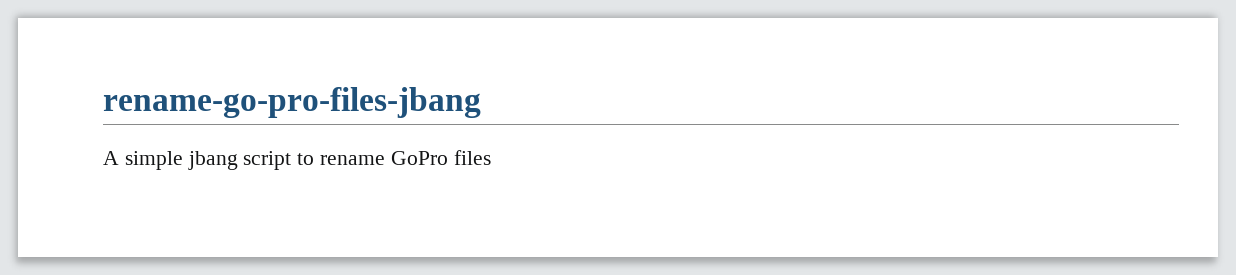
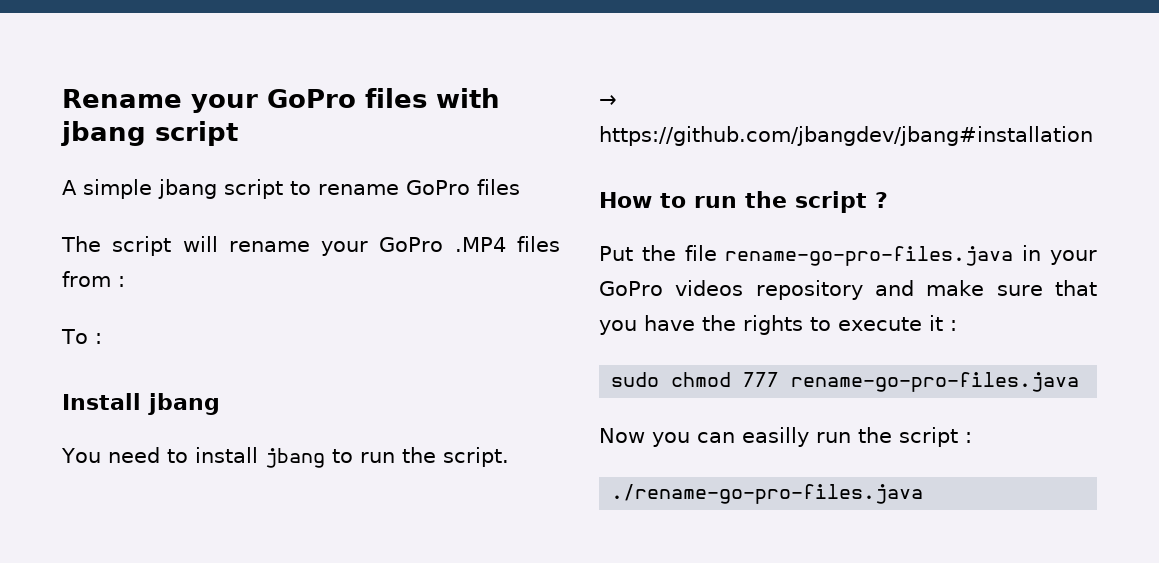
[103,87,481,118] rename-go-pro-files-jbang -> [62,88,500,113] [61,121,238,146] Rename your GoPro files with jbang script
(491, 157) none -> [61,236,560,256] [62,271,125,287] [61,329,102,344] [62,393,220,415] [61,447,509,468] [599,95,617,107] [599,126,1093,146] [599,191,888,213] [599,245,1097,266] [599,280,1097,300] [599,315,957,335] [611,372,1080,392] [599,427,972,447] [611,484,924,504] // The script will rename your GoPro .MP4 files from : // To : // Install jbang // You need to install jbang to run the script. // → https://github.com/jbangdev/jbang#installation // How to run the script ? // Put the file rename-go-pro-files.java in your GoPro videos repository and make sure that you have the rights to execute it : // sudo chmod 777 rename-go-pro-files.java // Now you can easilly run the script : // ./rename-go-pro-files.java

